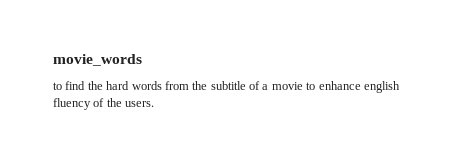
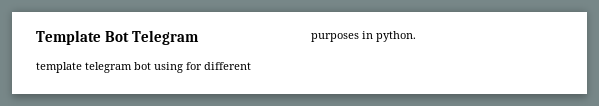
[53,54,142,66] [53,81,400,93] [53,98,155,110] movie_words // to find the hard words from the subtitle of a movie to enhance english fluency of the users. -> [36,30,199,45] [36,62,251,73] [311,31,416,42] Template Bot Telegram // template telegram bot using for different purposes in python.

